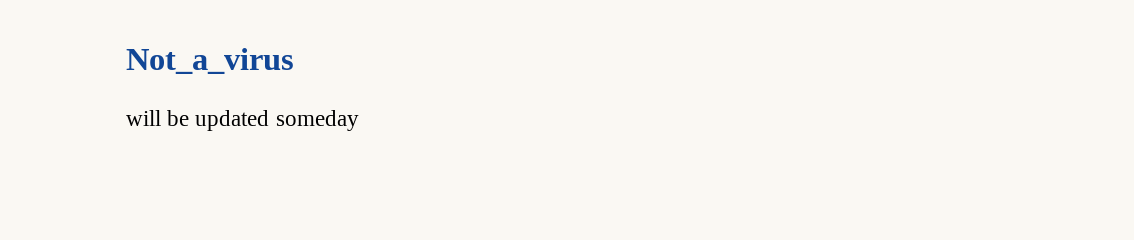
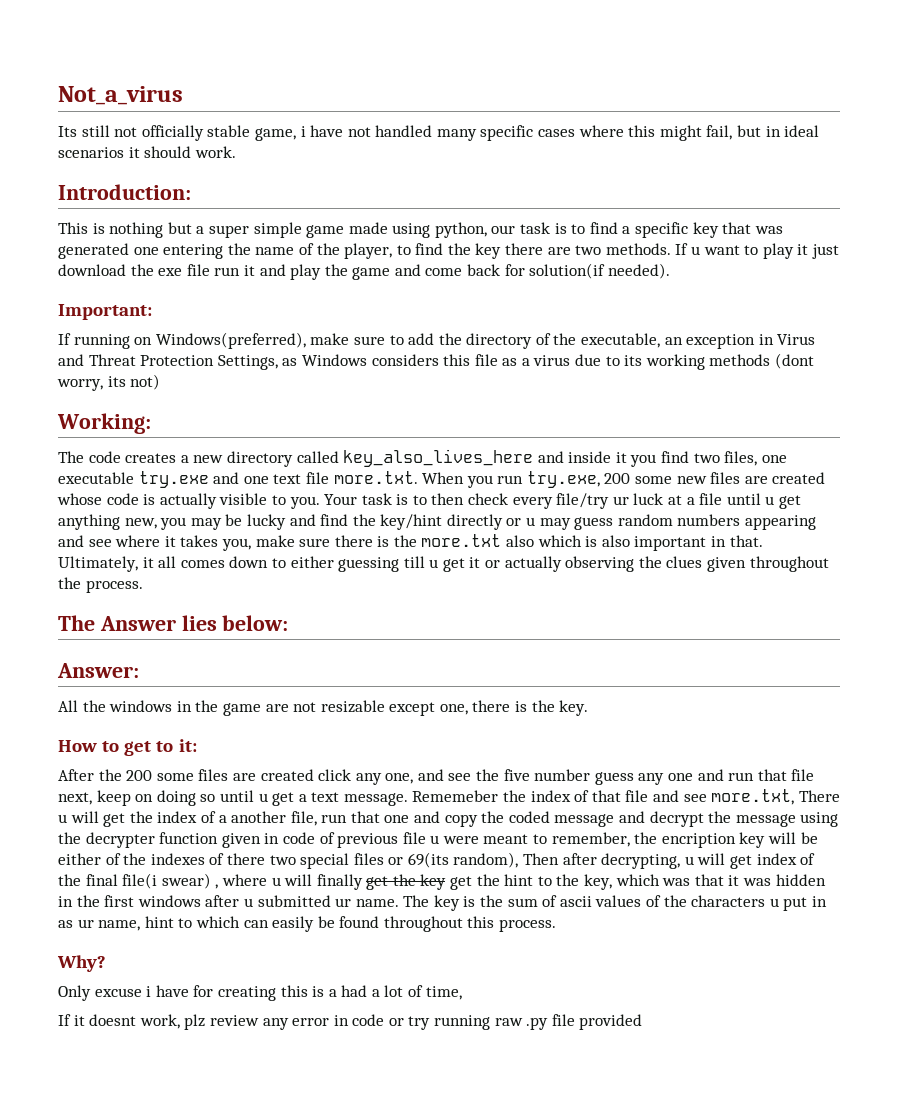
[126,110,359,131] will be updated someday -> [58,125,820,141] [58,146,236,158] [58,184,191,200] [58,222,783,238] [58,243,839,259] [58,263,670,280] [58,304,152,320] [58,332,816,349] [58,353,815,370] [57,374,161,391] [57,413,151,434] [58,449,787,467] [58,471,826,488] [57,493,801,509] [58,514,817,530] [58,534,763,551] [58,556,829,572] [58,577,143,593] [58,615,289,631] [57,663,139,678] [58,700,589,716] [58,739,197,756] [58,769,815,785] [58,789,840,806] [58,811,839,827] [58,832,818,848] [58,852,816,869] [58,873,826,890] [58,895,827,911] [58,916,557,932] [57,955,106,972] [58,985,462,1001] [58,1014,643,1030] Its still not officially stable game, i have not handled many specific cases where this might fail, but in ideal scenarios it should work. // Introduction: // This is nothing but a super simple game made using python, our task is to find a specific key that was generated one entering the name of the player, to find the key there are two methods. If u want to play it just download the exe file run it and play the game and come back for solution(if needed). // Important: // If running on Windows(preferred), make sure to add the directory of the executable, an exception in Virus and Threat Protection Settings, as Windows considers this file as a virus due to its working methods (dont worry, its not) // Working: // The code creates a new directory called key_also_lives_here and inside it you find two files, one executable try.exe and one text file more.txt. When you run try.exe, 200 some new files are created whose code is actually visible to you. Your task is to then check every file/try ur luck at a file until u get anything new, you may be lucky and find the key/hint directly or u may guess random numbers appearing and see where it takes you, make sure there is the more.txt also which is also important in that. Ultimately, it all comes down to either guessing till u get it or actually observing the clues given throughout the process. // The Answer lies below: // Answer: // All the windows in the game are not resizable except one, there is the key. // How to get to it: // After the 200 some files are created click any one, and see the five number guess any one and run that file next, keep on doing so until u get a text message. Rememeber the index of that file and see more.txt, There u will get the index of a another file, run that one and copy the coded message and decrypt the message using the decrypter function given in code of previous file u were meant to remember, the encription key will be either of the indexes of there two special files or 69(its random), Then after decrypting, u will get index of the final file(i swear) , where u will finally get the key get the hint to the key, which was that it was hidden in the first windows after u submitted ur name. The key is the sum of ascii values of the characters u put in as ur name, hint to which can easily be found throughout this process. // Why? // Only excuse i have for creating this is a had a lot of time, // If it doesnt work, plz review any error in code or try running raw .py file provided

